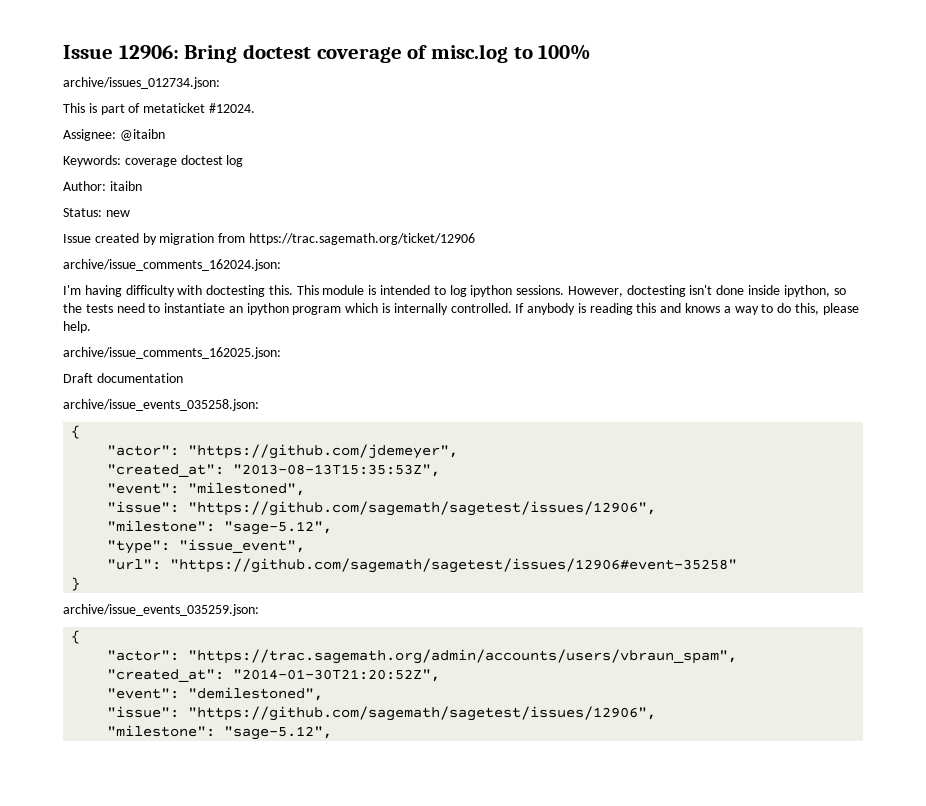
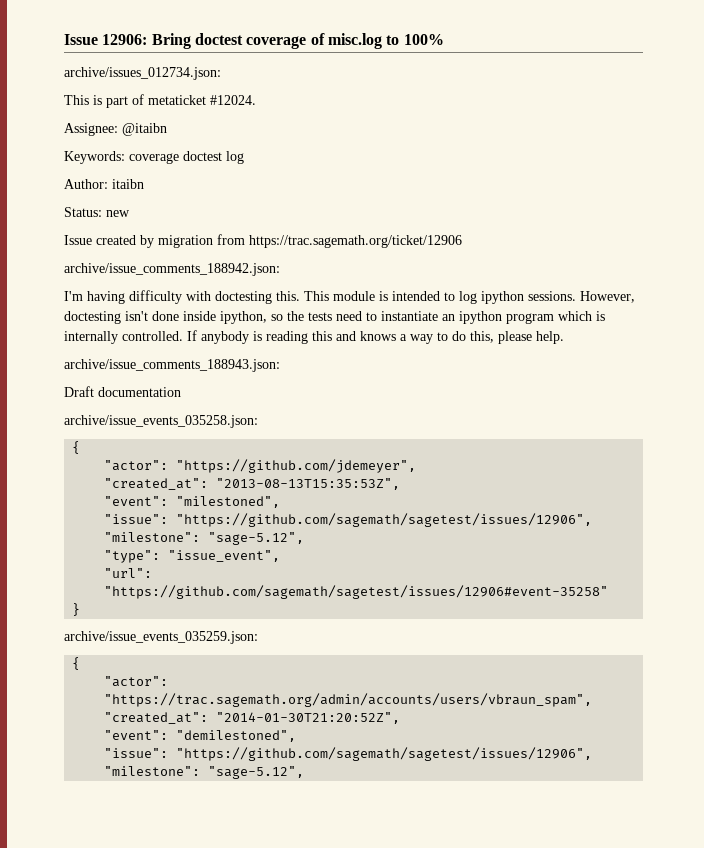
[63,259,281,271] archive/issue_comments_162024.json: -> [64,263,280,276] archive/issue_comments_188942.json:
[63,347,281,359] archive/issue_comments_162025.json: -> [64,359,280,372] archive/issue_comments_188943.json:

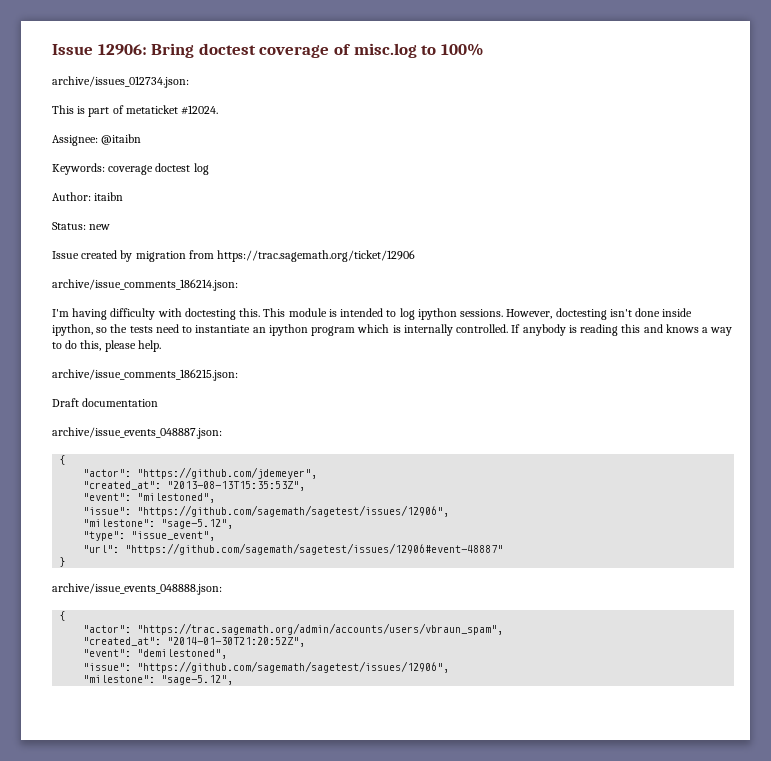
[64,263,280,276] archive/issue_comments_188942.json: -> [52,279,238,291] archive/issue_comments_186214.json:
[64,359,280,372] archive/issue_comments_188943.json: -> [52,369,238,381] archive/issue_comments_186215.json:
[64,415,258,428] archive/issue_events_035258.json: -> [52,427,222,439] archive/issue_events_048887.json:
[104,585,609,599] "https://github.com/sagemath/sagetest/issues/12906#event-35258" -> [125,543,504,555] "https://github.com/sagemath/sagetest/issues/12906#event-48887"
[64,631,258,644] archive/issue_events_035259.json: -> [52,583,222,595] archive/issue_events_048888.json:

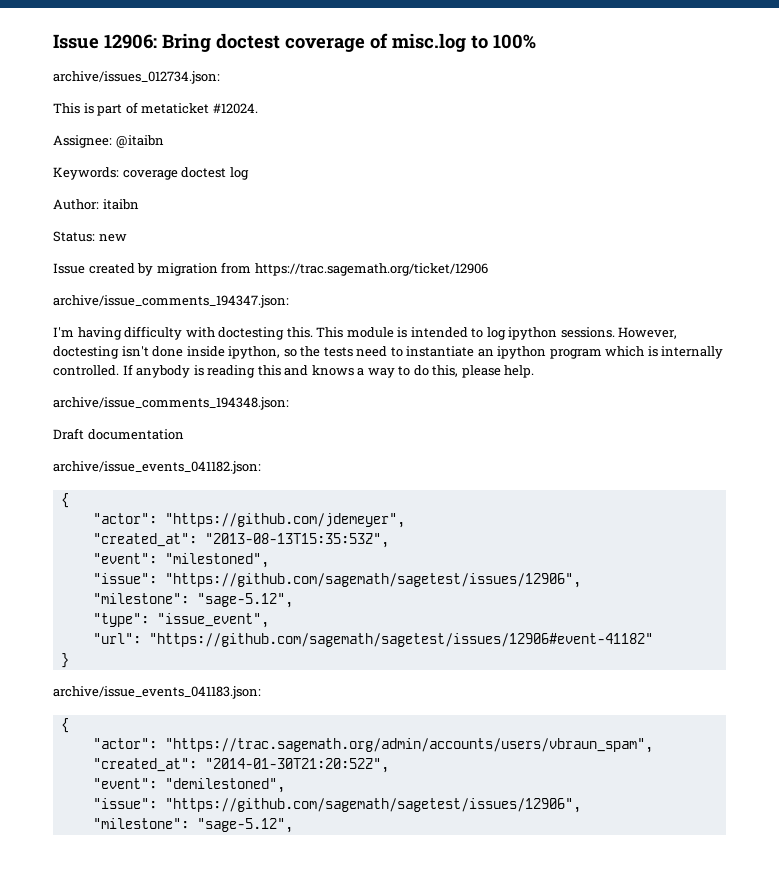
[52,279,238,291] archive/issue_comments_186214.json: -> [53,295,289,308] archive/issue_comments_194347.json:
[52,369,238,381] archive/issue_comments_186215.json: -> [53,397,289,410] archive/issue_comments_194348.json:
[52,427,222,439] archive/issue_events_048887.json: -> [53,461,261,474] archive/issue_events_041182.json:
[125,543,504,555] "https://github.com/sagemath/sagetest/issues/12906#event-48887" -> [148,633,653,647] "https://github.com/sagemath/sagetest/issues/12906#event-41182"
[52,583,222,595] archive/issue_events_048888.json: -> [53,686,261,699] archive/issue_events_041183.json:

